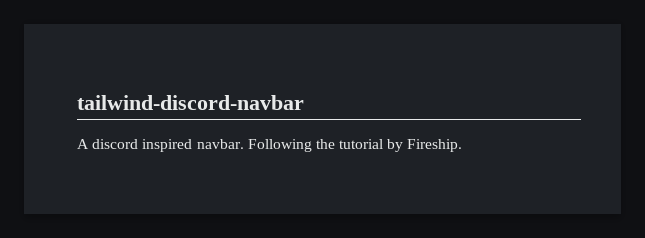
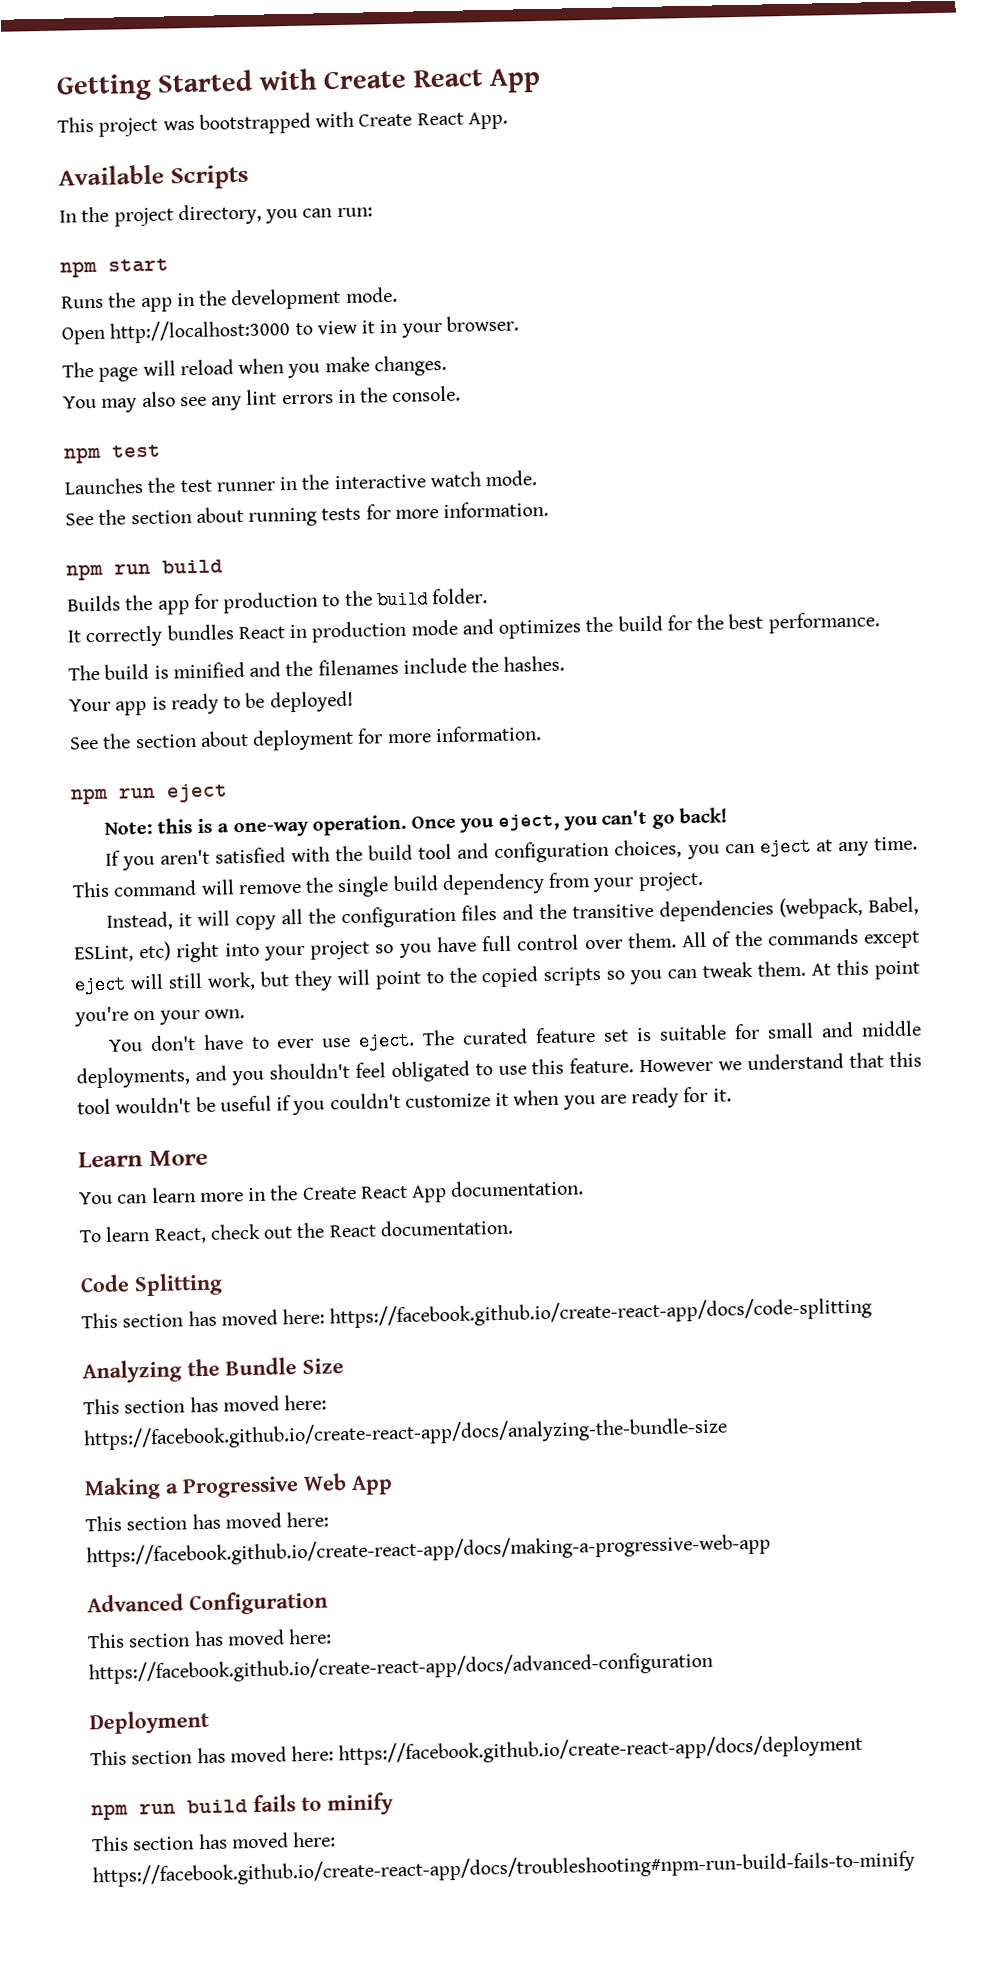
[77,95,304,110] [77,139,463,152] tailwind-discord-navbar // A discord inspired navbar. Following the tutorial by Fireship. -> [56,67,542,102] [57,111,508,137] [58,164,249,190] [59,203,373,227] [60,258,169,278] [61,286,398,313] [61,315,519,345] [62,354,447,382] [63,385,462,413] [64,444,161,464] [64,470,538,495] [65,500,550,527] [66,559,223,581] [67,588,489,615] [67,611,880,648] [68,655,566,681] [69,690,354,716] [69,725,542,751] [70,783,228,805] [103,807,727,838] [104,836,918,871] [72,871,704,898] [105,896,920,931] [74,928,921,963] [74,959,920,995] [74,1006,245,1027] [108,1020,922,1052] [76,1051,923,1089] [77,1086,732,1116] [78,1149,208,1168] [79,1179,585,1205] [79,1218,514,1244] [80,1272,223,1297] [81,1296,873,1329] [82,1357,344,1384] [83,1394,328,1415] [83,1416,728,1451] [84,1473,393,1501] [85,1511,330,1532] [86,1532,771,1568] [87,1590,328,1616] [87,1628,333,1649] [88,1650,713,1685] [89,1709,210,1735] [90,1733,864,1766] [91,1792,394,1821] [92,1831,337,1852] [92,1849,915,1888] Getting Started with Create React App // This project was bootstrapped with Create React App. // Available Scripts // In the project directory, you can run: // npm start // Runs the app in the development mode. // Open http://localhost:3000 to view it in your browser. // The page will reload when you make changes. // You may also see any lint errors in the console. // npm test // Launches the test runner in the interactive watch mode. // See the section about running tests for more information. // npm run build // Builds the app for production to the build folder. // It correctly bundles React in production mode and optimizes the build for the best performance. // The build is minified and the filenames include the hashes. // Your app is ready to be deployed! // See the section about deployment for more information. // npm run eject // Note: this is a one-way operation. Once you eject, you can't go back! // If you aren't satisfied with the build tool and configuration choices, you can eject at any time. This command will remove the single build dependency from your project. // Instead, it will copy all the configuration files and the transitive dependencies (webpack, Babel, ESLint, etc) right into your project so you have full control over them. All of the commands except eject will still work, but they will point to the copied scripts so you can tweak them. At this point you're on your own. // You don't have to ever use eject. The curated feature set is suitable for small and middle deployments, and you shouldn't feel obligated to use this feature. However we understand that this tool wouldn't be useful if you couldn't customize it when you are ready for it. // Learn More // You can learn more in the Create React App documentation. // To learn React, check out the React documentation. // Code Splitting // This section has moved here: https://facebook.github.io/create-react-app/docs/code-splitting // Analyzing the Bundle Size // This section has moved here: https://facebook.github.io/create-react-app/docs/analyzing-the-bundle-size // Making a Progressive Web App // This section has moved here: https://facebook.github.io/create-react-app/docs/making-a-progressive-web-app // Advanced Configuration // This section has moved here: https://facebook.github.io/create-react-app/docs/advanced-configuration // Deployment // This section has moved here: https://facebook.github.io/create-react-app/docs/deployment // npm run build fails to minify // This section has moved here: https://facebook.github.io/create-react-app/docs/troubleshooting#npm-run-build-fails-to-minify

